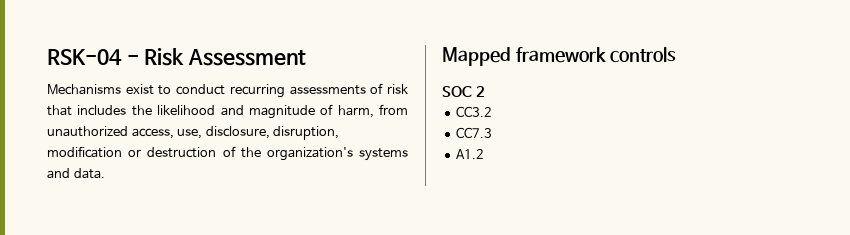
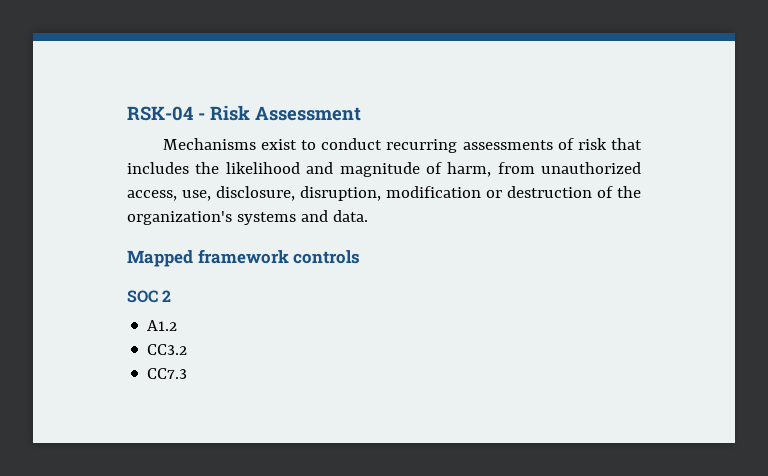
(486, 91) none -> [147,320,178,331] // A1.2
[456,149,485,159] // A1.2 -> (188, 373) none

